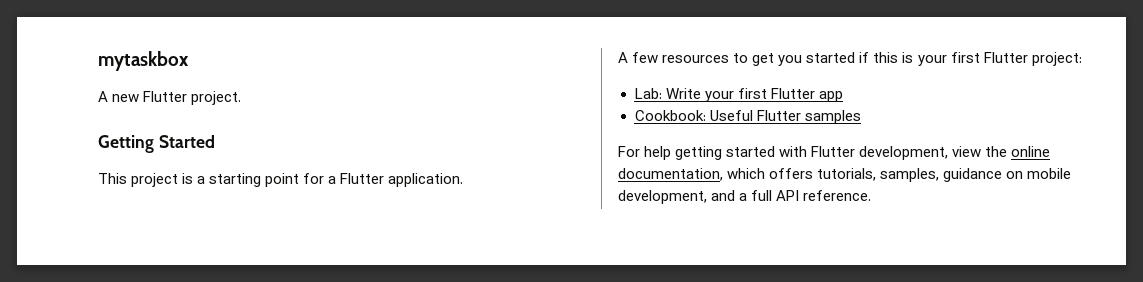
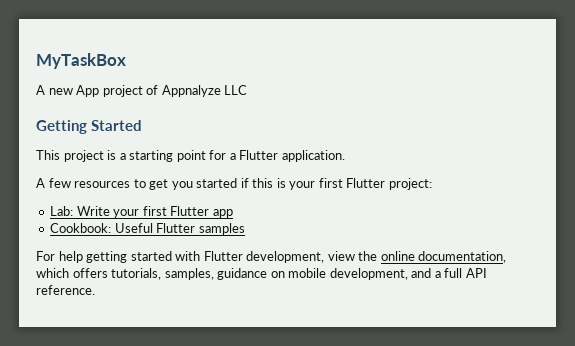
[98,51,189,71] mytaskbox -> [36,53,126,69] MyTaskBox
[143,91,242,105] Flutter project. -> [76,85,248,97] App project of Appnalyze LLC

